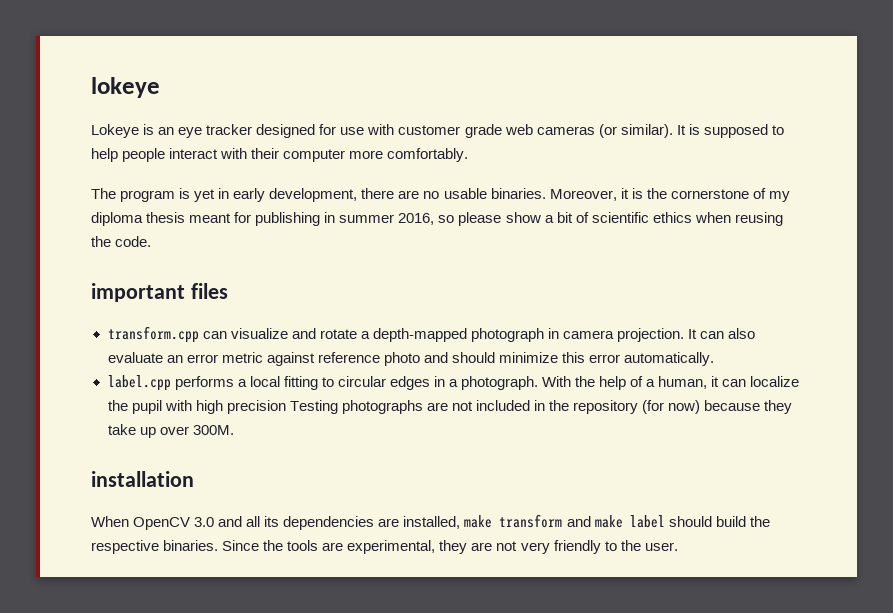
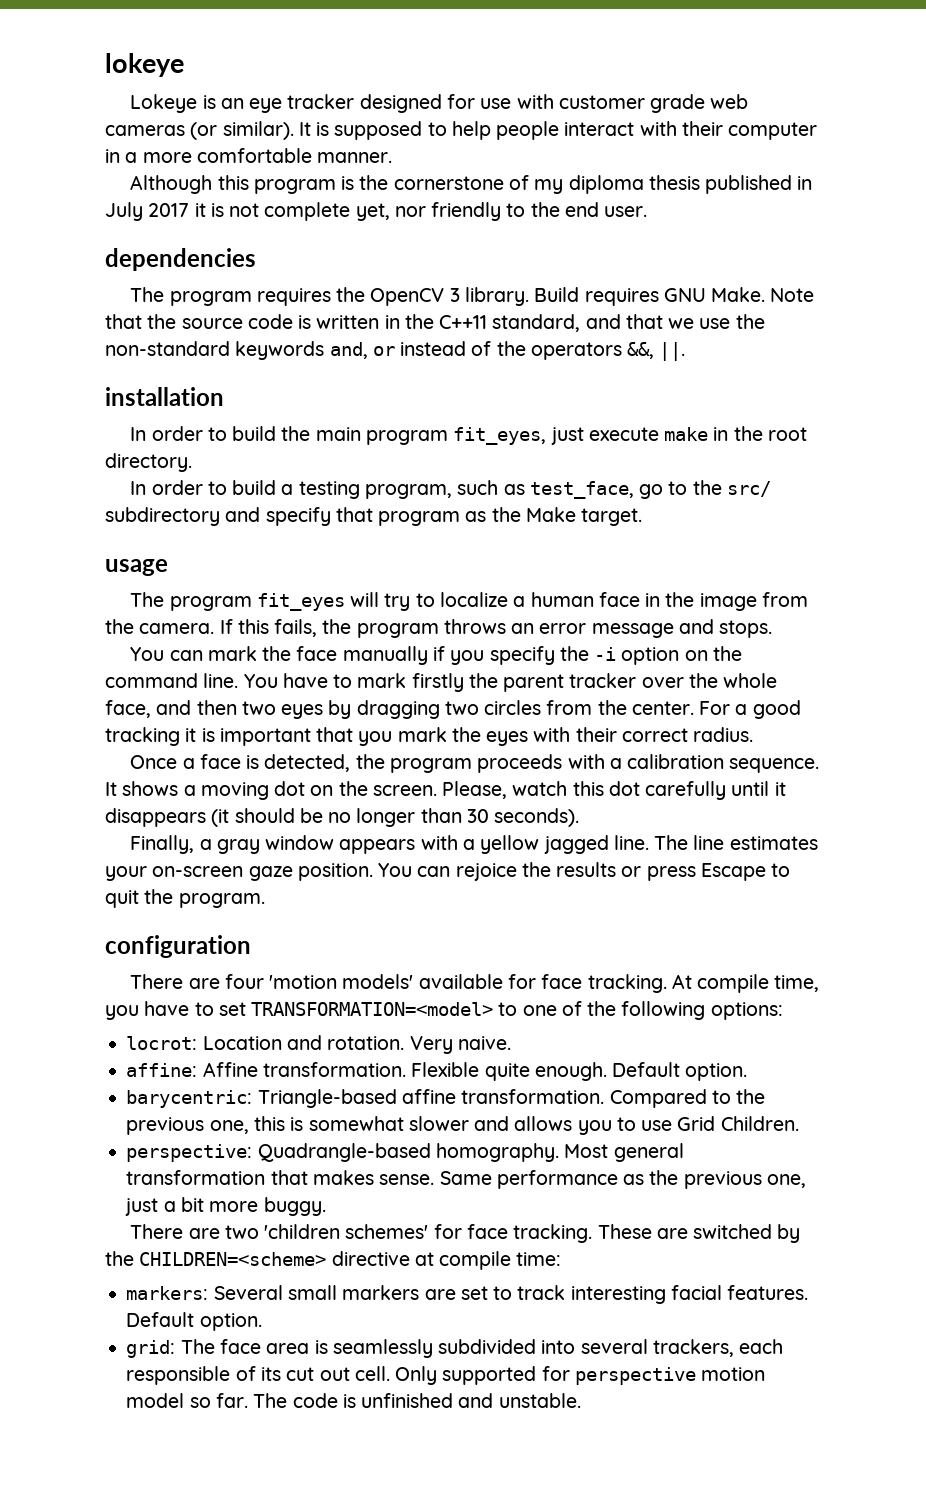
[349,148,469,162] [91,188,629,202] more comfortably. // The program is yet in early development, there are no usable binaries. Moreover, it -> [105,148,393,163] [130,175,336,194] in a more comfortable manner. // Although this program
[189,212,783,226] [91,236,152,247] [91,283,228,302] [107,326,756,343] [107,352,715,366] [107,375,800,391] [107,400,793,414] [107,424,234,438] [91,471,194,487] [91,514,770,530] [91,540,678,554] meant for publishing in summer 2016, so please show a bit of scientific ethics when reusing the code. // important files // transform.cpp can visualize and rotate a depth-mapped photograph in camera projection. It can also evaluate an error metric against reference photo and should minimize this error automatically. // label.cpp performs a local fitting to circular edges in a photograph. With the help of a human, it can localize the pupil with high precision Testing photographs are not included in the repository (for now) because they take up over 300M. // installation // When OpenCV 3.0 and all its dependencies are installed, make transform and make label should build the respective binaries. Since the tools are experimental, they are not very friendly to the user. -> [705,175,813,194] [105,202,648,221] [105,248,256,271] [130,287,815,306] [105,314,765,332] [105,341,686,361] [105,387,224,406] [130,426,807,445] [105,453,192,472] [130,480,771,499] [105,507,643,526] [105,559,168,576] [130,592,808,611] [105,619,773,638] [130,646,742,665] [105,673,778,692] [105,700,801,719] [105,727,754,746] [130,754,820,773] [105,781,786,800] [105,808,580,827] [130,835,818,854] [105,862,791,881] [105,889,265,908] [105,935,251,958] [130,974,820,993] [105,1001,783,1020] [126,1035,511,1054] [126,1062,748,1081] [126,1089,766,1108] [126,1116,799,1135] [126,1143,684,1162] [126,1170,806,1189] [125,1197,326,1216] [130,1224,801,1243] [105,1251,562,1270] [126,1285,809,1304] [126,1312,262,1331] [126,1339,784,1358] [126,1366,766,1385] [126,1393,581,1408] published in July 2017 it is not complete yet, nor friendly to the end user. // dependencies // The program requires the OpenCV 3 library. Build requires GNU Make. Note that the source code is written in the C++11 standard, and that we use the non-standard keywords and, or instead of the operators &&, ||. // installation // In order to build the main program fit_eyes, just execute make in the root directory. // In order to build a testing program, such as test_face, go to the src/ subdirectory and specify that program as the Make target. // usage // The program fit_eyes will try to localize a human face in the image from the camera. If this fails, the program throws an error message and stops. // You can mark the face manually if you specify the -i option on the command line. You have to mark firstly the parent tracker over the whole face, and then two eyes by dragging two circles from the center. For a good tracking it is important that you mark the eyes with their correct radius. // Once a face is detected, the program proceeds with a calibration sequence. It shows a moving dot on the screen. Please, watch this dot carefully until it disappears (it should be no longer than 30 seconds). // Finally, a gray window appears with a yellow jagged line. The line estimates your on-screen gaze position. You can rejoice the results or press Escape to quit the program. // configuration // There are four 'motion models' available for face tracking. At compile time, you have to set TRANSFORMATION=<model> to one of the following options: // locrot: Location and rotation. Very naive. // affine: Affine transformation. Flexible quite enough. Default option. // barycentric: Triangle-based affine transformation. Compared to the previous one, this is somewhat slower and allows you to use Grid Children. // perspective: Quadrangle-based homography. Most general transformation that makes sense. Same performance as the previous one, just a bit more buggy. // There are two 'children schemes' for face tracking. These are switched by the CHILDREN=<scheme> directive at compile time: // markers: Several small markers are set to track interesting facial features. Default option. // grid: The face area is seamlessly subdivided into several trackers, each responsible of its cut out cell. Only supported for perspective motion model so far. The code is unfinished and unstable.

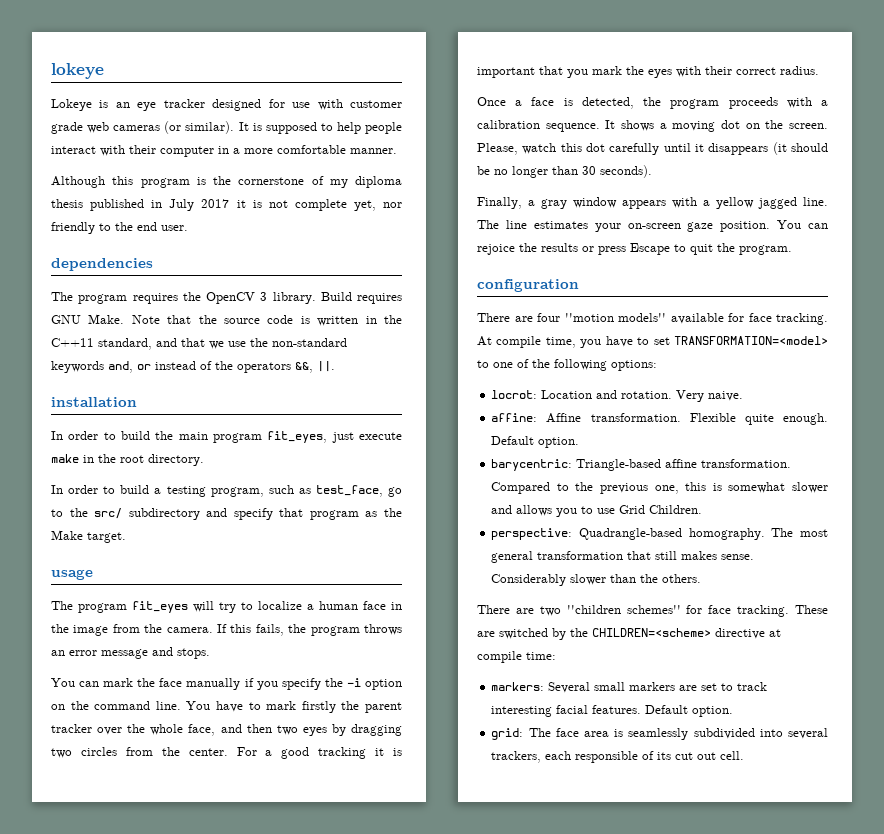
[269,974,414,989] 'motion models' -> [564,313,666,322] ''motion models''
[564,1144,609,1158] Most -> [771,528,828,537] The most
(308, 1177) none -> [655,551,678,560] still
[439,1170,806,1189] [125,1197,326,1216] Same performance as the previous one, just a bit more buggy. -> [491,574,702,586] Considerably slower than the others.
[264,1224,429,1239] 'children schemes' -> [566,605,681,614] ''children schemes''
[395,1366,766,1385] [126,1393,581,1408] Only supported for perspective motion model so far. The code is unfinished and unstable. -> (745, 755) none

